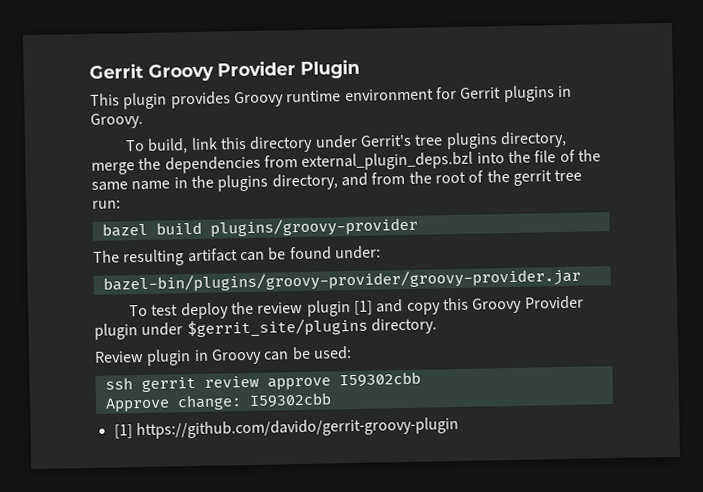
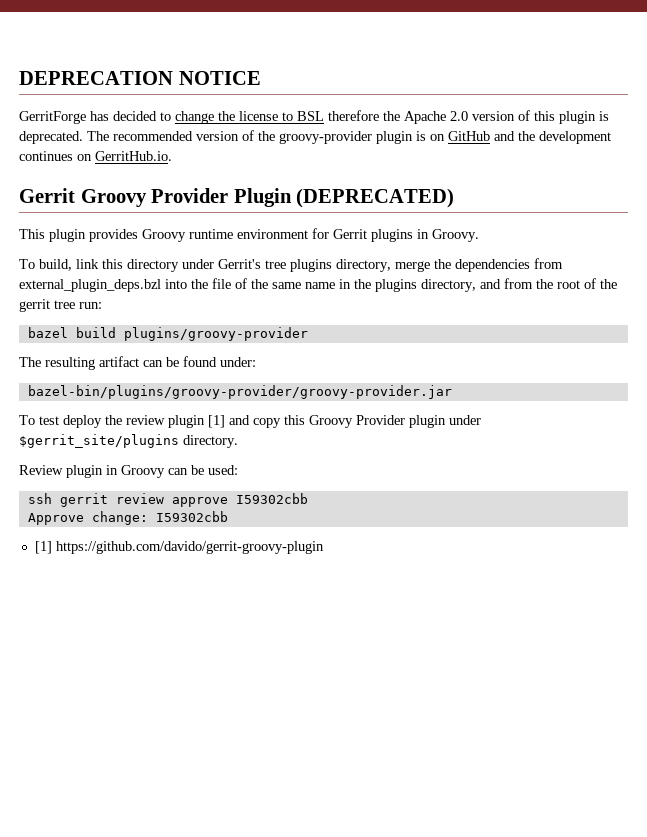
(89, 70) none -> [19,71,261,85] [19,110,609,124] [19,130,611,144] [19,151,172,161] DEPRECATION NOTICE // GerritForge has decided to change the license to BSL therefore the Apache 2.0 version of this plugin is deprecated. The recommended version of the groovy-provider plugin is on GitHub and the development continues on GerritHub.io. //
(360, 68) none -> [296,188,455,208] (DEPRECATED)

